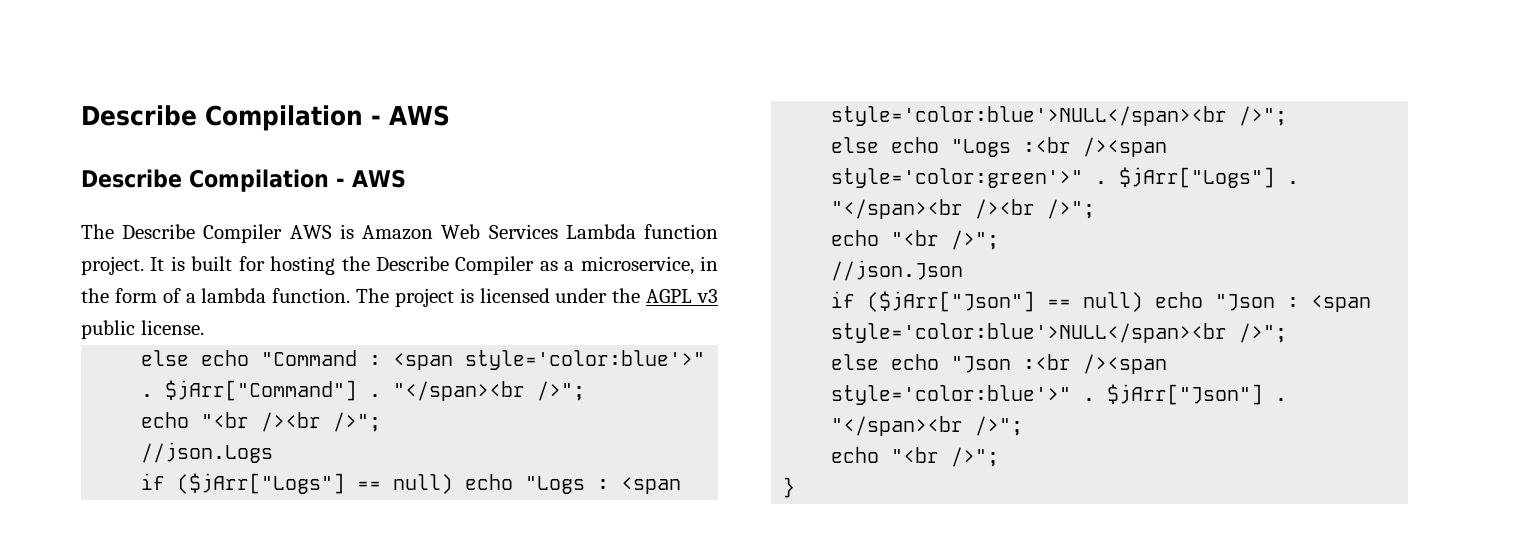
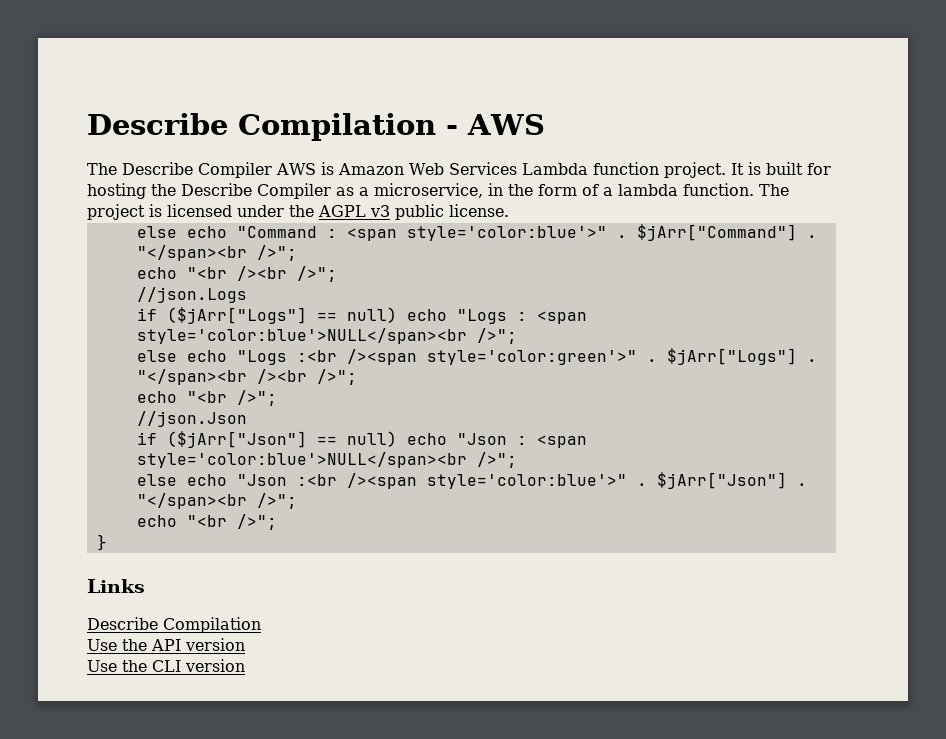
[81,105,450,131] [81,169,406,192] Describe Compilation - AWS // Describe Compilation - AWS -> [87,113,545,141] Describe Compilation - AWS
(796, 487) none -> [87,579,145,593] [87,617,261,633] [87,638,245,651] [87,659,245,672] // Links // Describe Compilation // Use the API version // Use the CLI version

